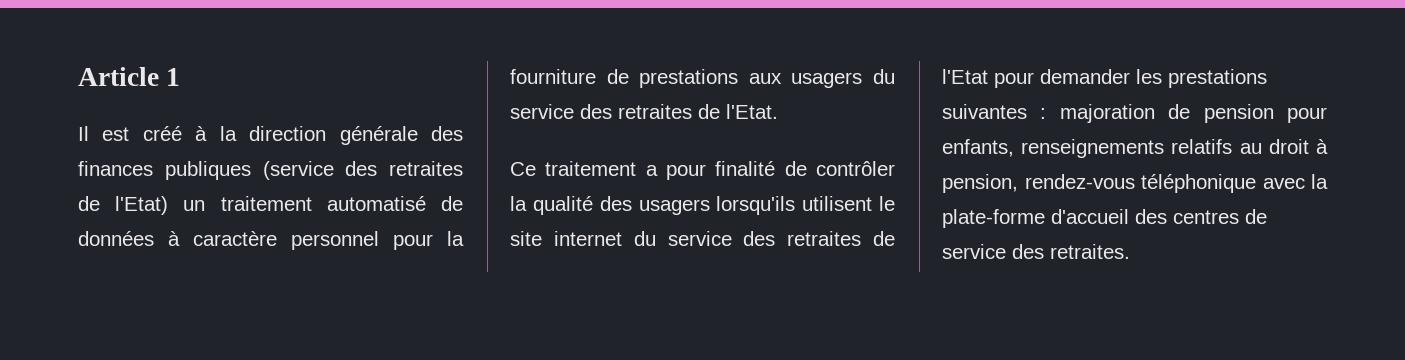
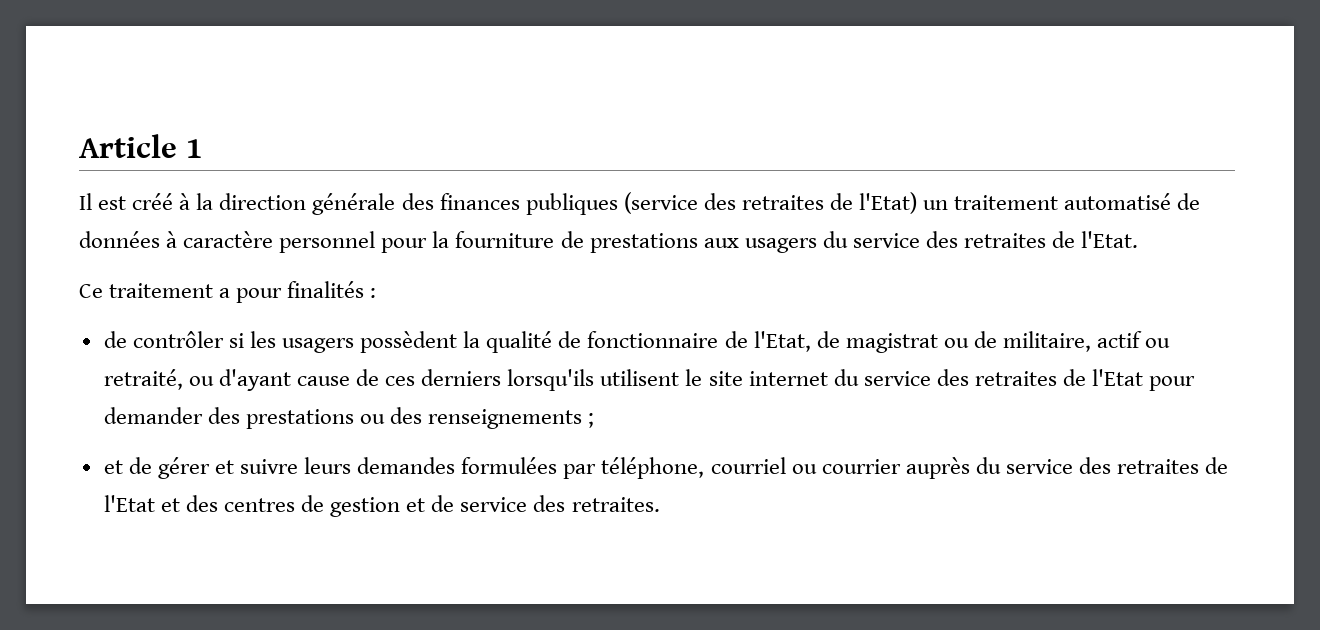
[715,161,895,176] [510,196,710,215] finalité de contrôler la qualité des usagers -> [287,281,377,298] [103,331,1171,353] [103,369,502,391] finalités : // de contrôler si les usagers possèdent la qualité de fonctionnaire de l'Etat, de magistrat ou de militaire, actif ou retraité, ou d'ayant cause de ces derniers
[1136,69,1267,88] [942,104,1327,123] [942,139,1328,158] [942,174,1328,193] [942,209,1239,228] les prestations suivantes : majoration de pension pour enfants, renseignements relatifs au droit à pension, rendez-vous téléphonique avec la plate-forme d'accueil des centres -> [207,407,595,429] [103,457,1229,479] [103,495,426,517] des prestations ou des renseignements ; // et de gérer et suivre leurs demandes formulées par téléphone, courriel ou courrier auprès du service des retraites de l'Etat et des centres de gestion et

